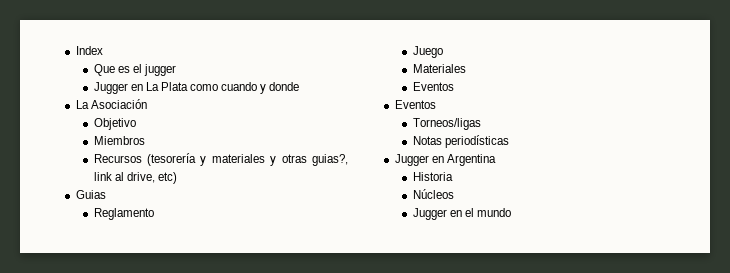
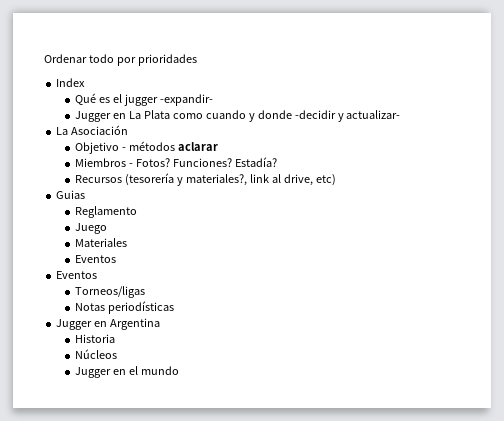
(75, 50) none -> [44,54,197,66] Ordenar todo por prioridades //
[93,64,115,76] Que -> [74,93,96,105] Qué
(177, 70) none -> [159,94,213,106] -expandir-
(300, 86) none -> [294,110,401,122] -decidir y actualizar-
[93,136,145,145] // Miembros -> [121,141,218,151] [74,157,277,167] - métodos aclarar // Miembros - Fotos? Funciones? Estadía?
[211,154,348,166] materiales y otras guias?, -> [185,174,247,186] materiales?,

